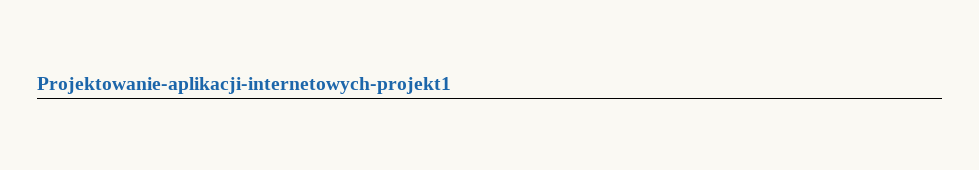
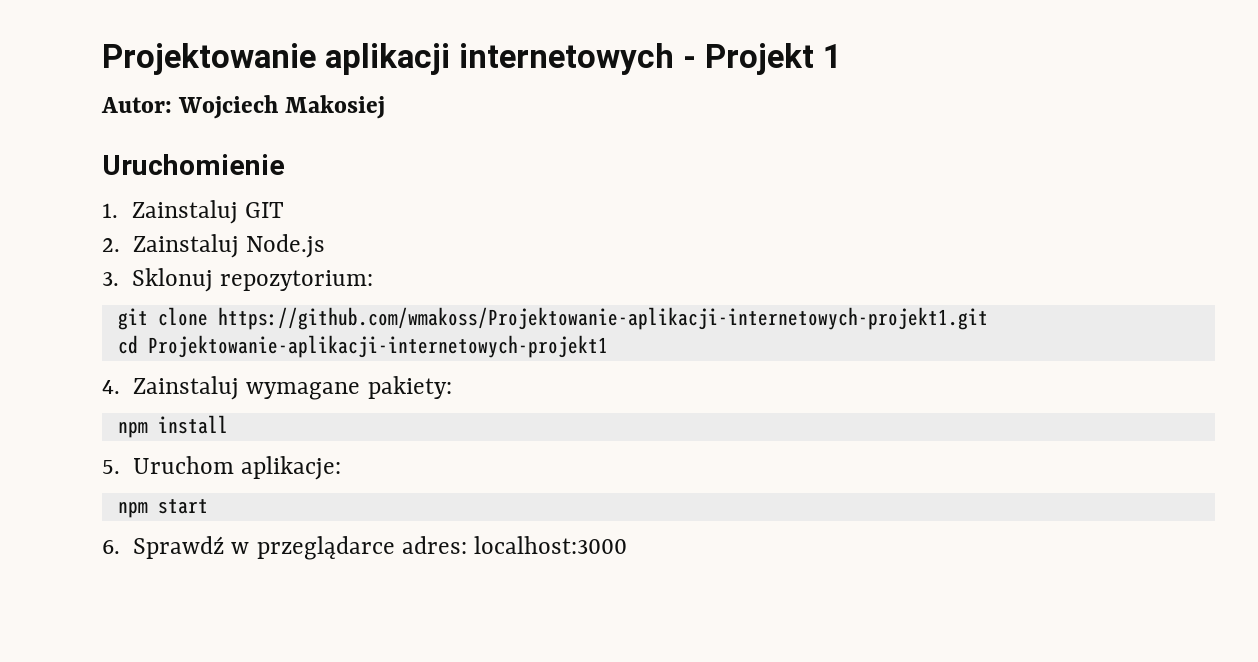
[37,77,451,94] Projektowanie-aplikacji-internetowych-projekt1 -> [102,43,842,75] [101,95,386,119] [102,154,285,175] [102,200,284,224] [102,234,326,258] [102,268,374,292] [117,307,988,330] [117,335,608,358] [102,376,452,400] [117,415,228,438] [102,456,342,480] [117,499,208,518] [102,536,627,560] Projektowanie aplikacji internetowych - Projekt 1 // Autor: Wojciech Makosiej // Uruchomienie // 1. Zainstaluj GIT // 2. Zainstaluj Node.js // 3. Sklonuj repozytorium: // git clone https://github.com/wmakoss/Projektowanie-aplikacji-internetowych-projekt1.git // cd Projektowanie-aplikacji-internetowych-projekt1 // 4. Zainstaluj wymagane pakiety: // npm install // 5. Uruchom aplikacje: // npm start // 6. Sprawdź w przeglądarce adres: localhost:3000

